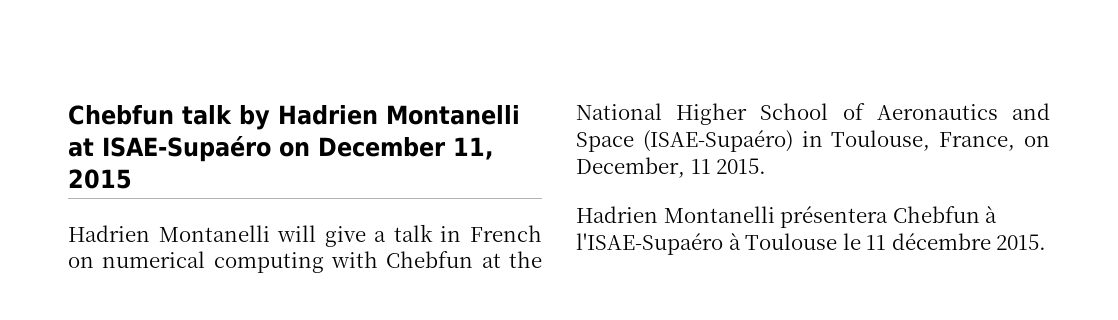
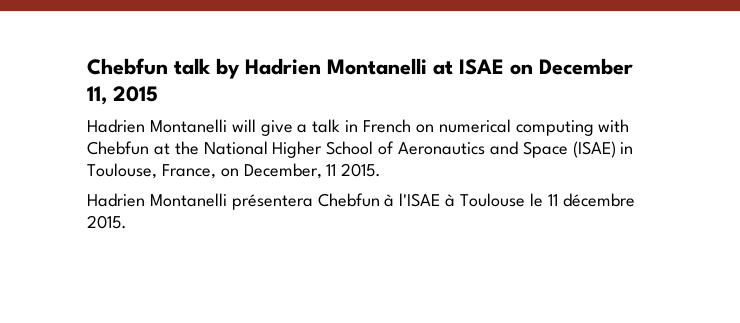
[102,136,271,162] ISAE-Supaéro -> [459,59,504,75] ISAE
[642,130,793,152] (ISAE-Supaéro) -> [572,141,616,158] (ISAE)
[576,233,723,255] l'ISAE-Supaéro -> [399,193,441,207] l'ISAE

